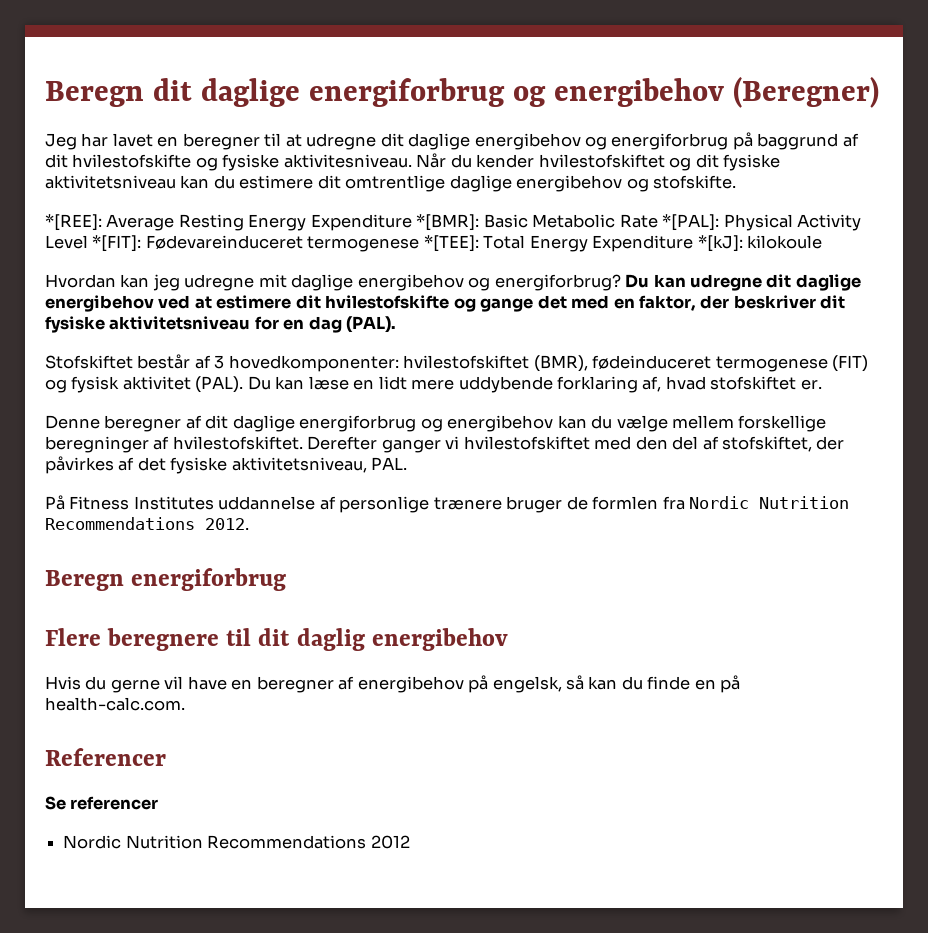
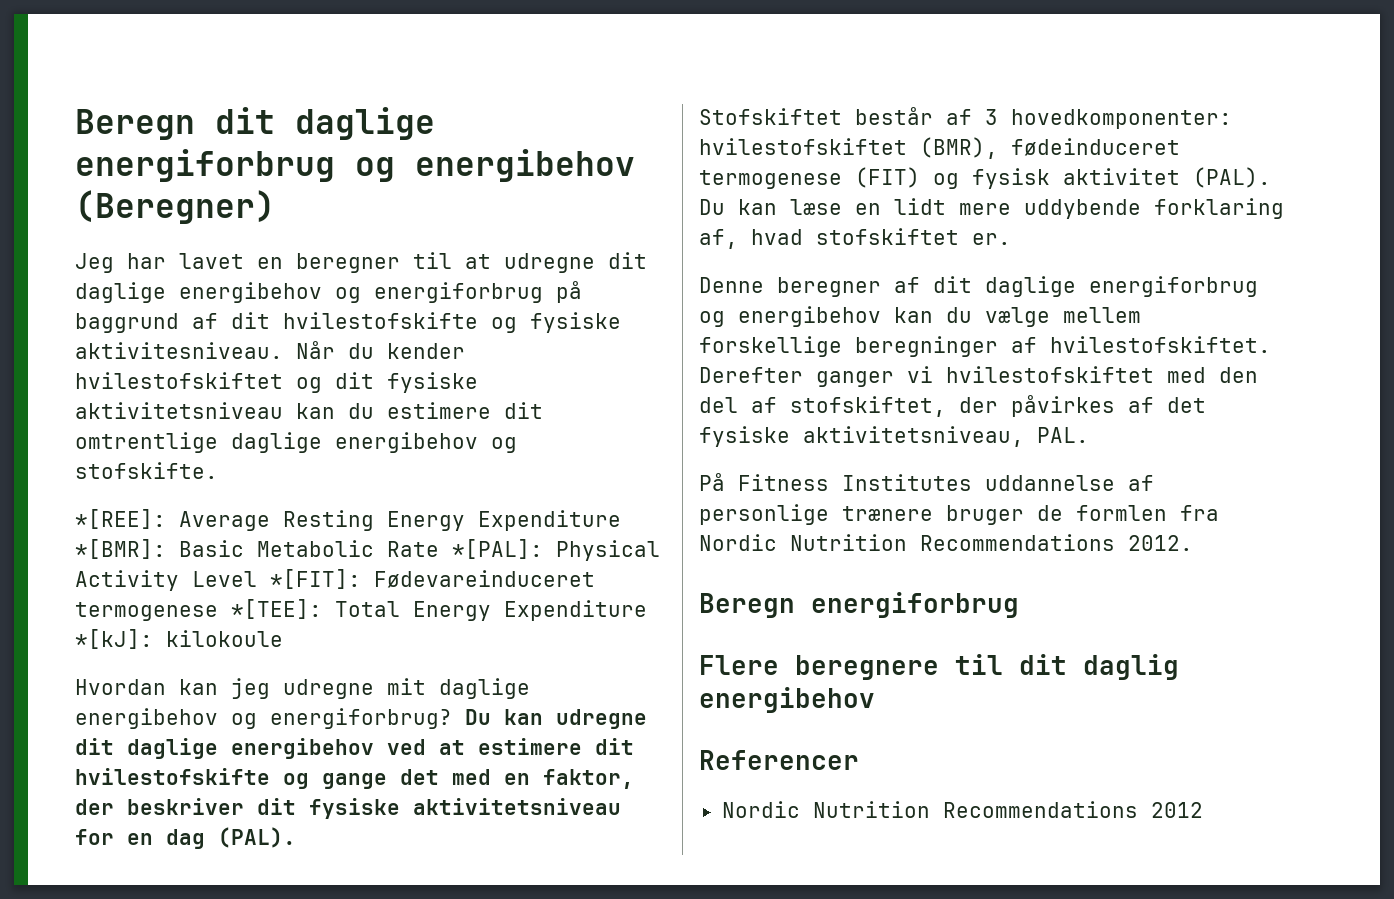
[45,675,741,693] [45,697,185,711] // Hvis du gerne vil have en beregner af energibehov på engelsk, så kan du finde en på health-calc.com. -> (875, 700) none
[45,796,159,810] // Se referencer -> (859, 760) none

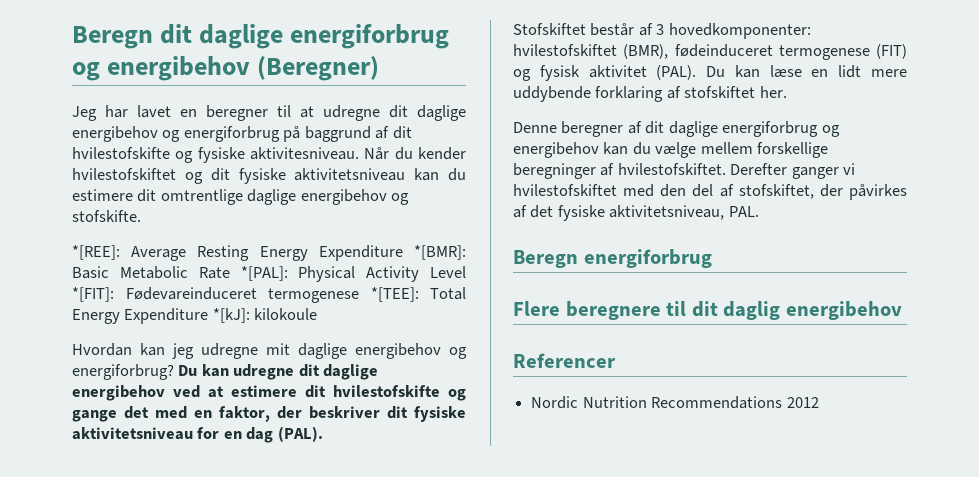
[699,228,1011,249] af, hvad stofskiftet er. -> [666,86,787,99] af stofskiftet her.
[699,473,1154,491] [699,504,1219,525] [699,534,1193,551] // På Fitness Institutes uddannelse af personlige trænere bruger de formlen fra Nordic Nutrition Recommendations 2012. -> (759, 211) none

